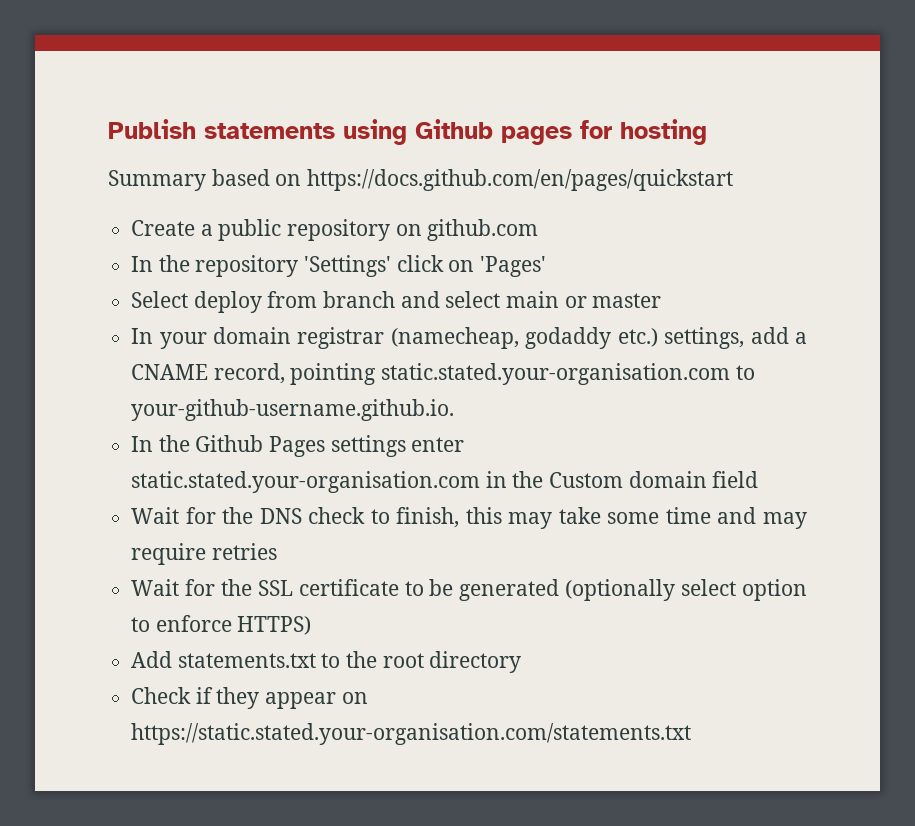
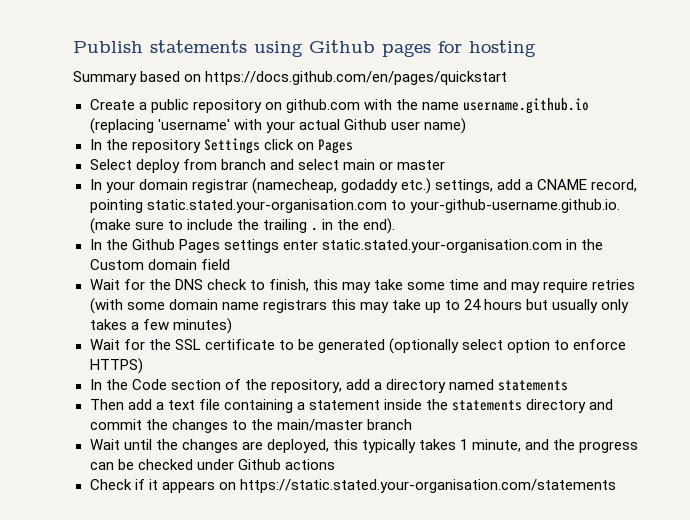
(539, 230) none -> [363,98,589,114] [89,118,466,134] with the name username.github.io (replacing 'username' with your actual Github user name)
[304,255,392,277] 'Settings' -> [203,138,260,154] Settings
[480,256,547,277] 'Pages' -> [317,139,353,154] Pages
(455, 410) none -> [89,218,395,234] (make sure to include the trailing . in the end).
(277, 551) none -> [89,298,630,314] [89,318,232,334] (with some domain name registrars this may take up to 24 hours but usually only takes a few minutes)
[131,651,522,673] [131,687,368,709] [131,723,692,745] Add statements.txt to the root directory // Check if they appear on https://static.stated.your-organisation.com/statements.txt -> [89,379,569,393] [89,399,614,413] [89,419,412,433] [89,439,639,453] [89,459,335,470] [89,479,616,493] In the Code section of the repository, add a directory named statements // Then add a text file containing a statement inside the statements directory and commit the changes to the main/master branch // Wait until the changes are deployed, this typically takes 1 minute, and the progress can be checked under Github actions // Check if it appears on https://static.stated.your-organisation.com/statements

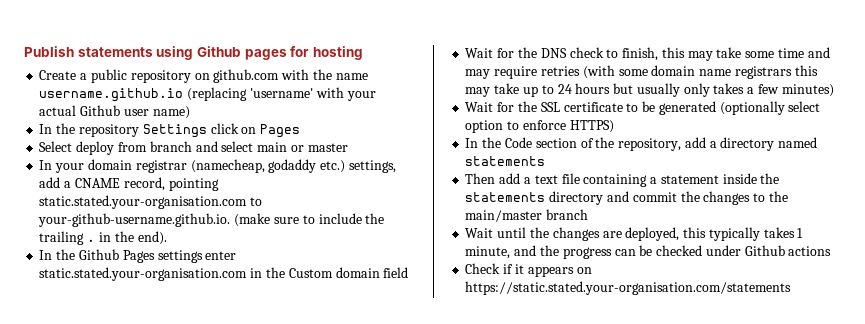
[73,71,508,85] // Summary based on https://docs.github.com/en/pages/quickstart -> (363, 53) none

